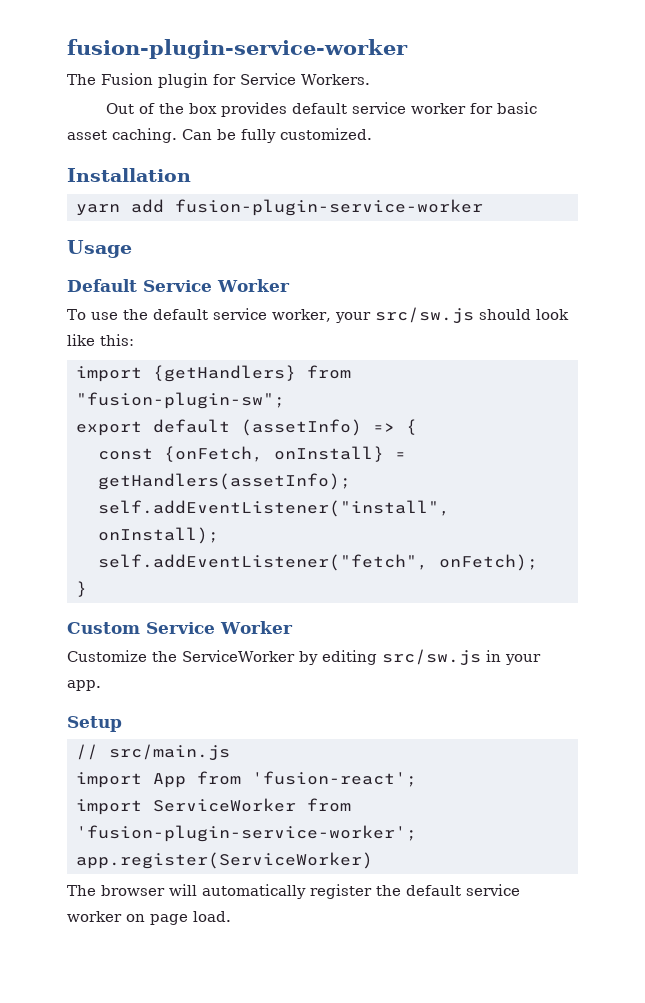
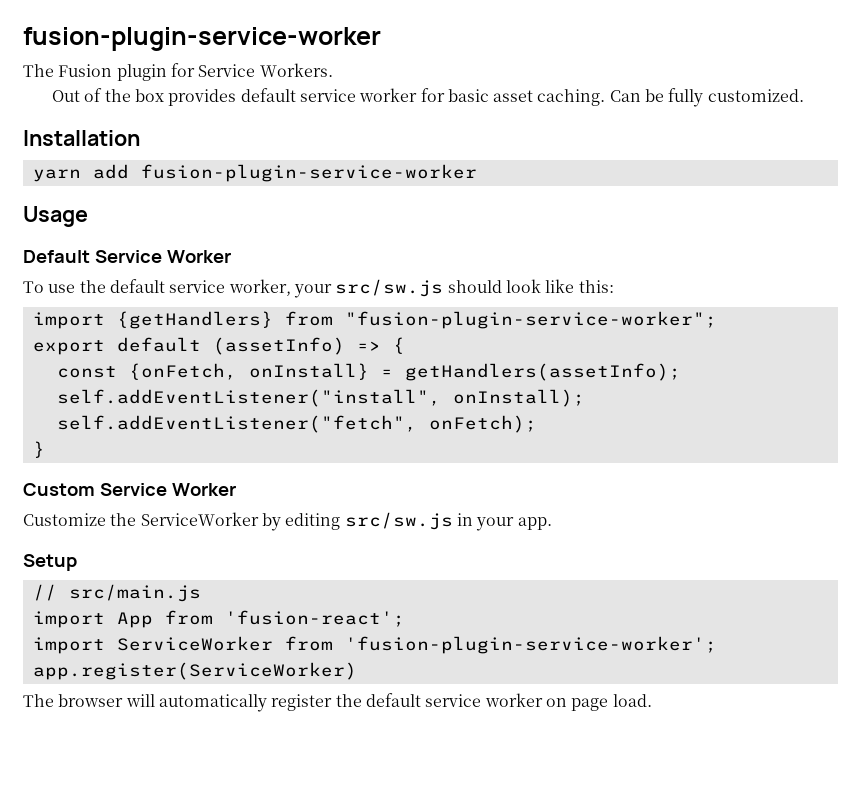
[76,392,285,409] "fusion-plugin-sw"; -> [344,311,717,329] "fusion-plugin-service-worker";

